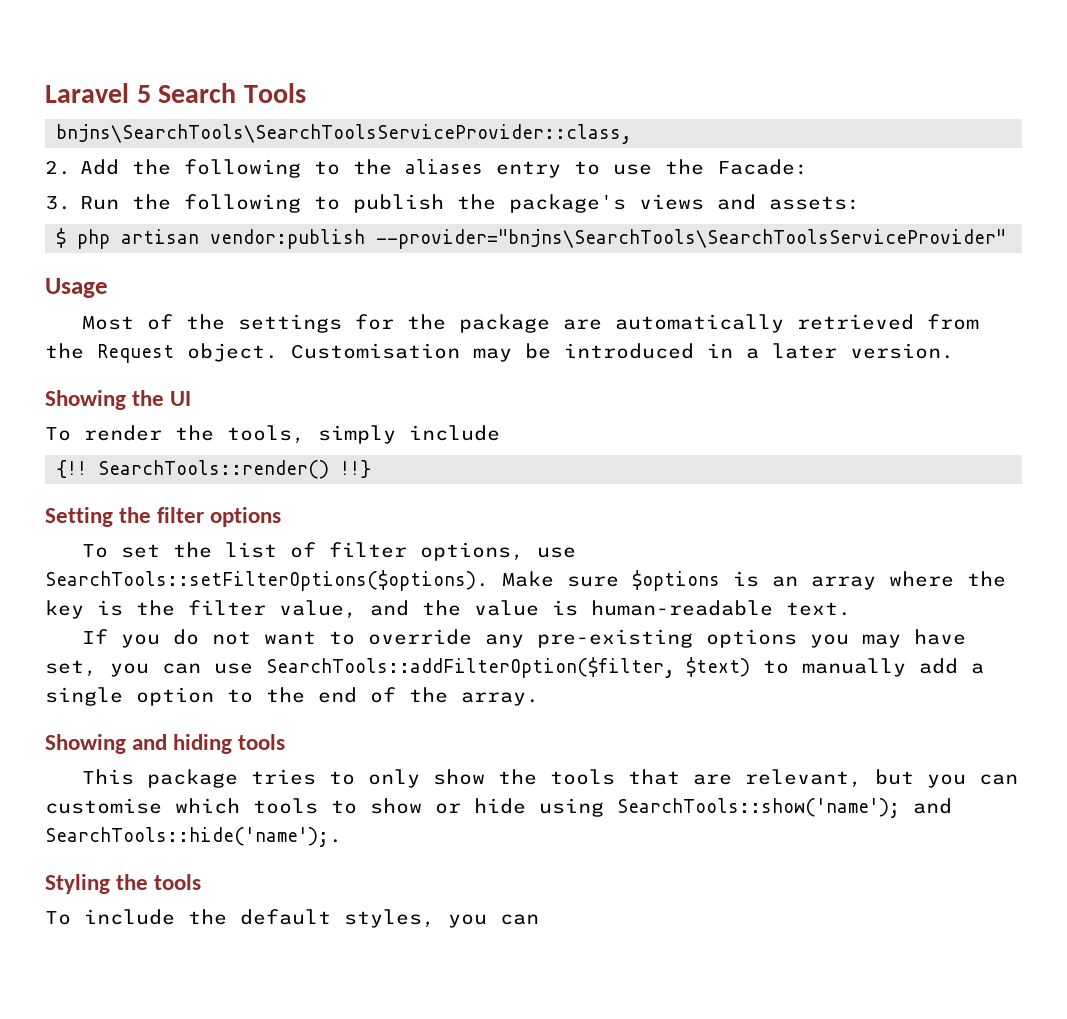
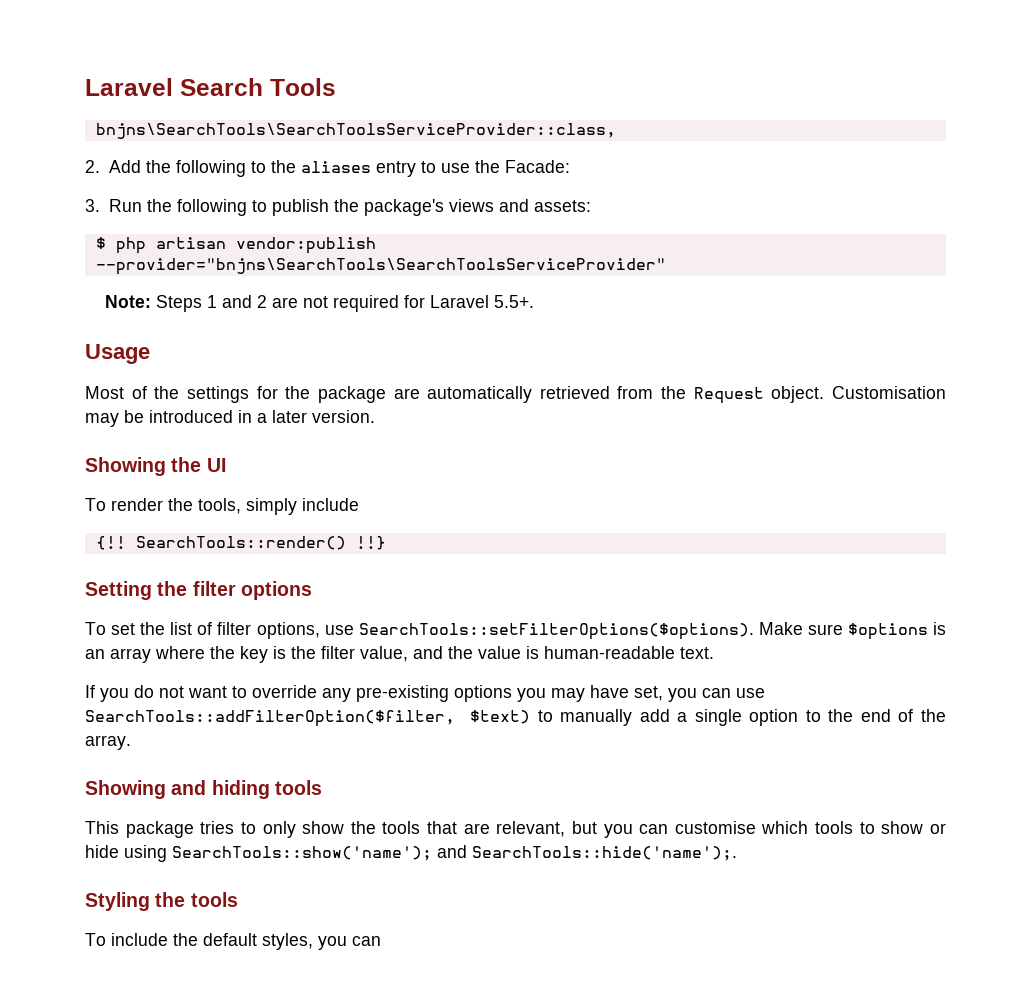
[45,83,151,103] Laravel 5 -> [85,78,173,96] Laravel
(1007, 239) none -> [105,295,535,312] // Note: Steps 1 and 2 are not required for Laravel 5.5+.

